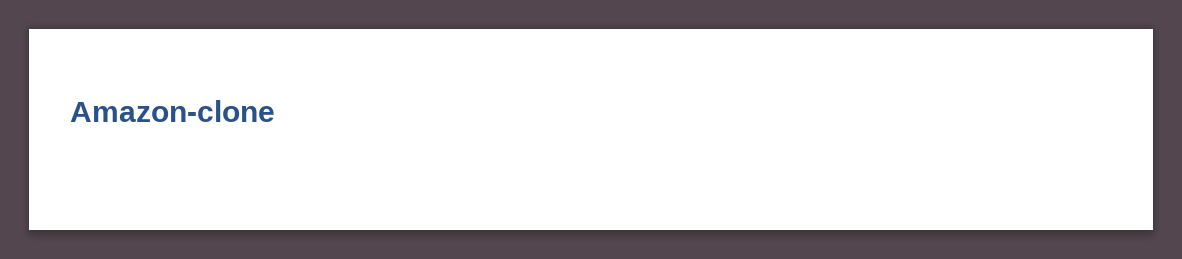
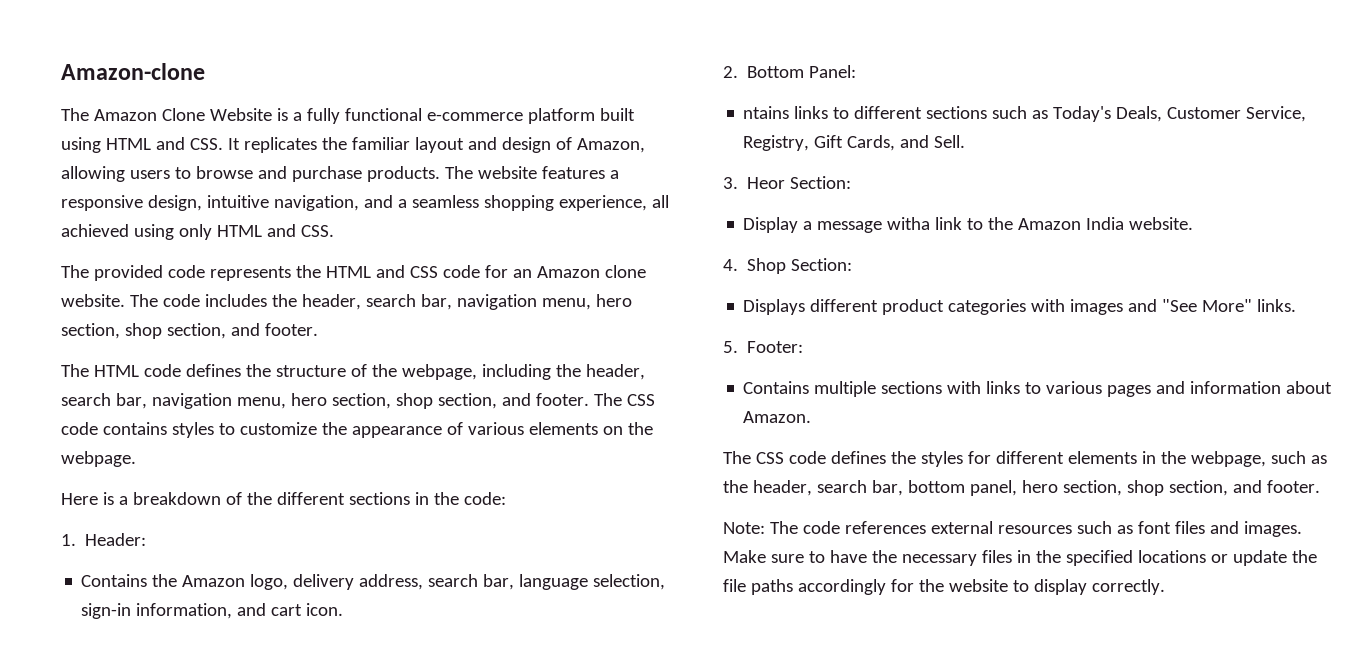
(275, 111) none -> [61,108,635,124] [61,137,645,153] [61,166,619,182] [61,195,669,211] [61,224,334,240] [61,265,646,281] [61,294,632,310] [61,323,318,339] [61,364,645,380] [61,393,655,409] [61,422,653,438] [61,451,136,467] [61,492,506,505] [61,533,147,546] [81,574,666,590] [81,603,344,619] [723,65,857,78] [743,106,1307,122] [743,135,966,151] [723,176,852,189] [743,217,1194,233] [723,258,853,274] [743,299,1297,315] [723,341,804,353] [743,381,1333,397] [743,411,812,423] [723,451,1327,467] [723,480,1320,496] [723,521,1302,537] [723,550,1317,566] [723,579,1165,595] // The Amazon Clone Website is a fully functional e-commerce platform built using HTML and CSS. It replicates the familiar layout and design of Amazon, allowing users to browse and purchase products. The website features a responsive design, intuitive navigation, and a seamless shopping experience, all achieved using only HTML and CSS. // The provided code represents the HTML and CSS code for an Amazon clone website. The code includes the header, search bar, navigation menu, hero section, shop section, and footer. // The HTML code defines the structure of the webpage, including the header, search bar, navigation menu, hero section, shop section, and footer. The CSS code contains styles to customize the appearance of various elements on the webpage. // Here is a breakdown of the different sections in the code: // 1. Header: // Contains the Amazon logo, delivery address, search bar, language selection, sign-in information, and cart icon. // 2. Bottom Panel: // ntains links to different sections such as Today's Deals, Customer Service, Registry, Gift Cards, and Sell. // 3. Heor Section: // Display a message witha link to the Amazon India website. // 4. Shop Section: // Displays different product categories with images and "See More" links. // 5. Footer: // Contains multiple sections with links to various pages and information about Amazon. // The CSS code defines the styles for different elements in the webpage, such as the header, search bar, bottom panel, hero section, shop section, and footer. // Note: The code references external resources such as font files and images. Make sure to have the necessary files in the specified locations or update the file paths accordingly for the website to display correctly.

